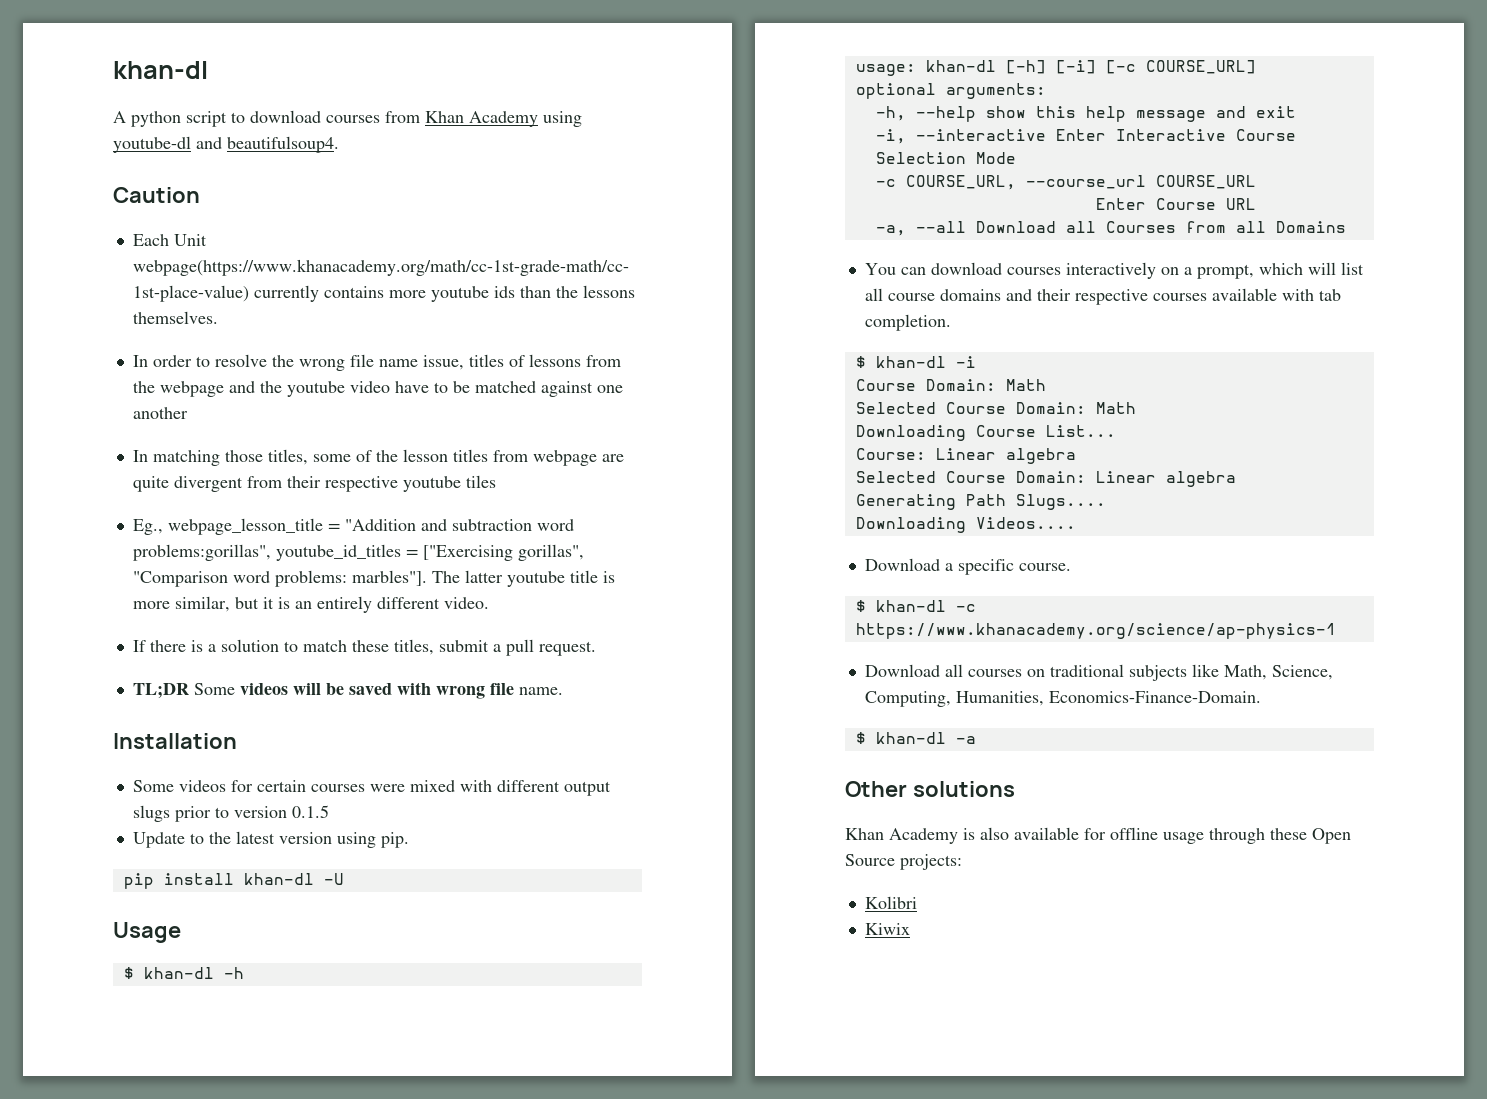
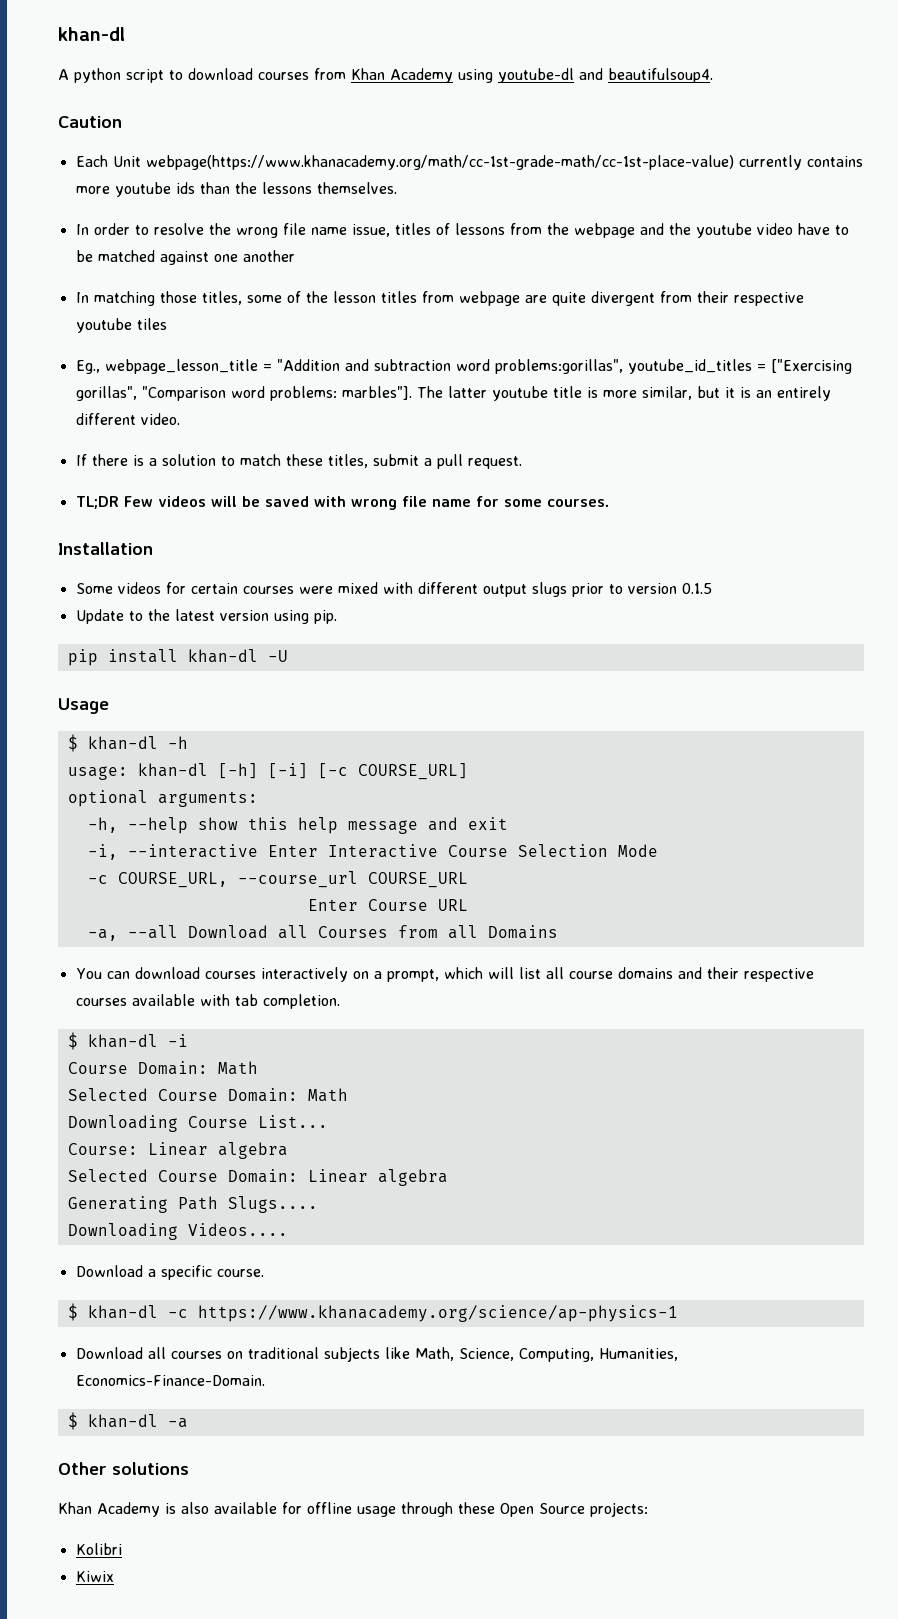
[193,683,235,695] Some -> [123,496,153,507] Few
[518,687,563,695] name. -> [431,496,609,507] name for some courses.

